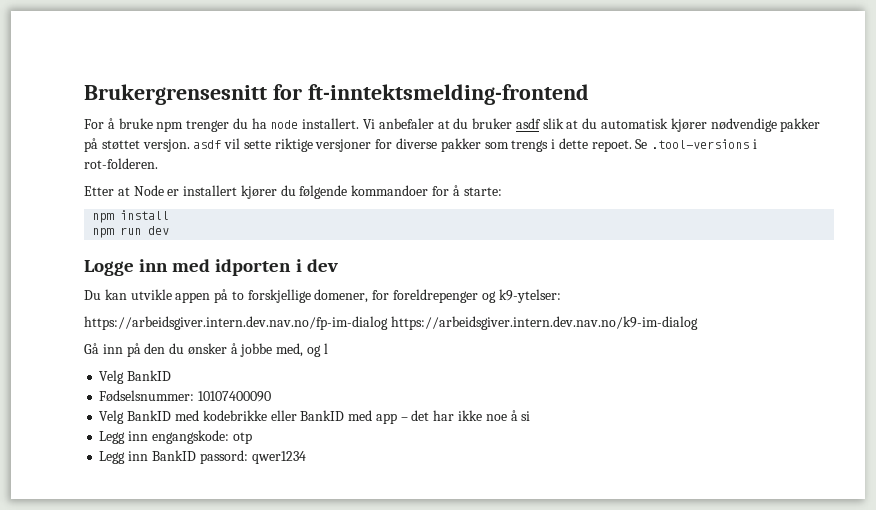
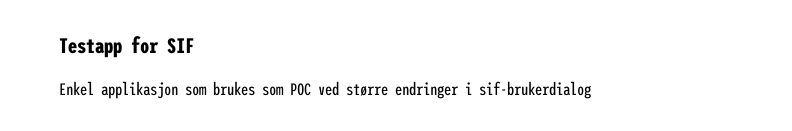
[84,84,589,105] [84,118,821,132] [84,138,758,152] [84,158,158,169] [84,185,502,199] [92,210,170,223] [92,226,170,238] [84,259,338,276] [84,289,561,303] [84,316,698,330] [84,343,328,357] [99,370,172,384] [99,390,272,402] [99,410,531,424] [99,430,252,444] [99,450,306,464] Brukergrensesnitt for ft-inntektsmelding-frontend // For å bruke npm trenger du ha node installert. Vi anbefaler at du bruker asdf slik at du automatisk kjører nødvendige pakker på støttet versjon. asdf vil sette riktige versjoner for diverse pakker som trengs i dette repoet. Se .tool-versions i rot-folderen. // Etter at Node er installert kjører du følgende kommandoer for å starte: // npm install // npm run dev // Logge inn med idporten i dev // Du kan utvikle appen på to forskjellige domener, for foreldrepenger og k9-ytelser: // https://arbeidsgiver.intern.dev.nav.no/fp-im-dialog https://arbeidsgiver.intern.dev.nav.no/k9-im-dialog // Gå inn på den du ønsker å jobbe med, og l // Velg BankID // Fødselsnummer: 10107400090 // Velg BankID med kodebrikke eller BankID med app – det har ikke noe å si // Legg inn engangskode: otp // Legg inn BankID passord: qwer1234 -> [59,36,194,58] [59,81,591,99] Testapp for SIF // Enkel applikasjon som brukes som POC ved større endringer i sif-brukerdialog

